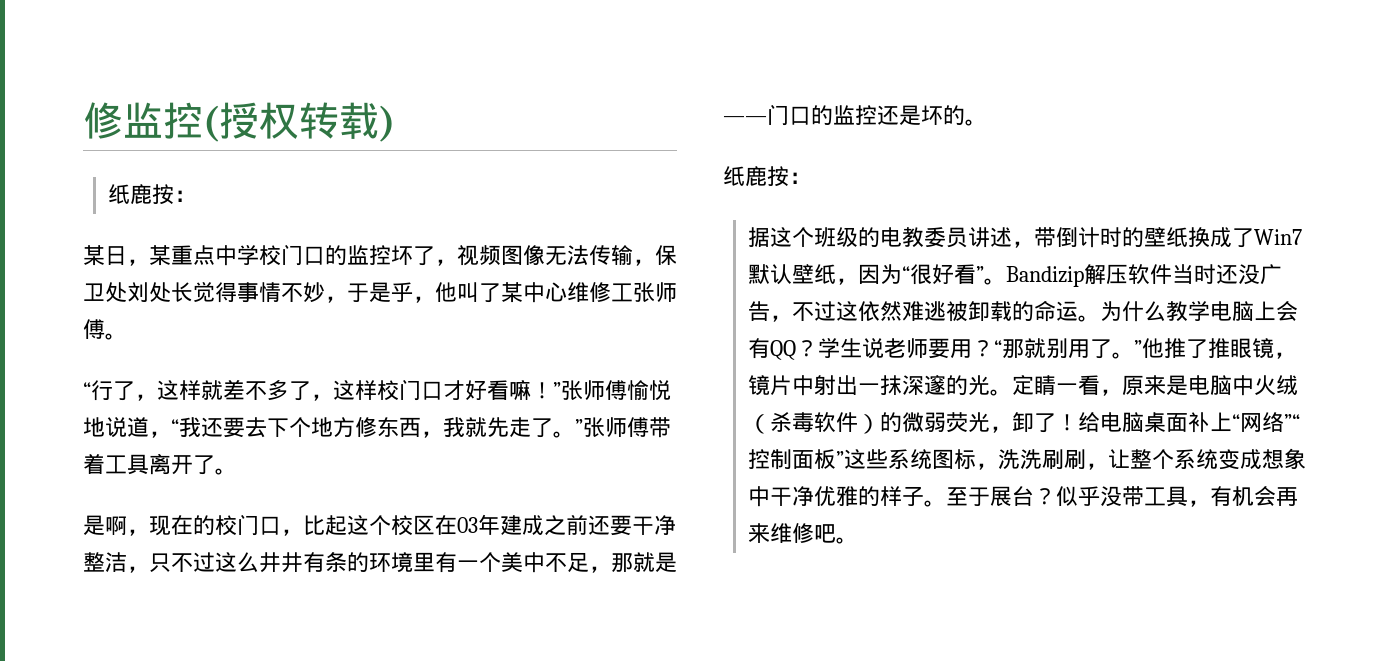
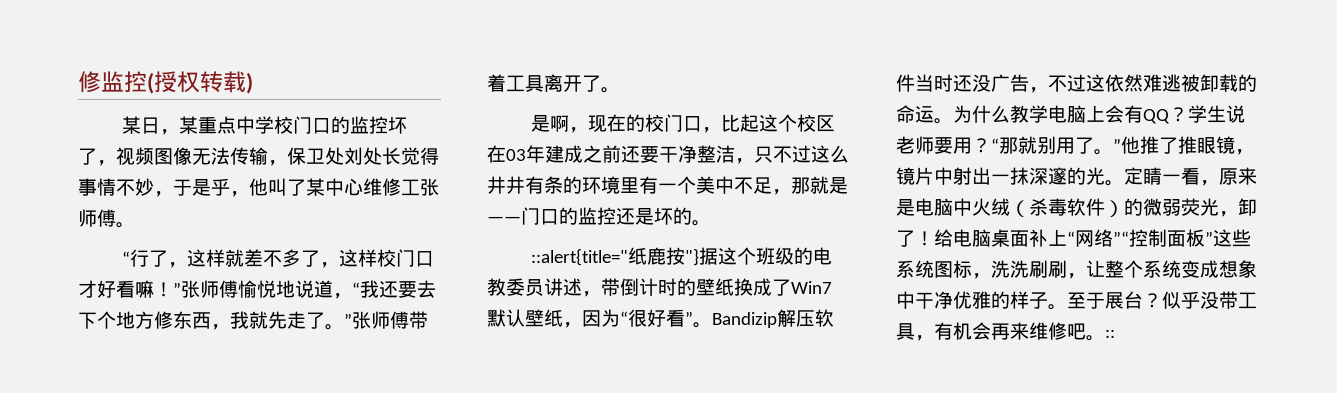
[108,184,197,205] // 纸鹿按： -> (253, 83) none
[723,166,811,187] 纸鹿按： // -> [531,247,700,266] ::alert{title="纸鹿按"}
(859, 540) none -> [1105,329,1115,338] ::

